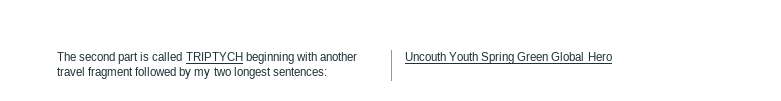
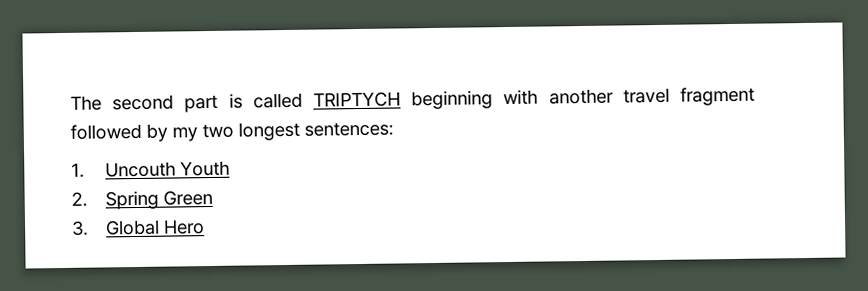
(327, 71) none -> [71,162,85,178] 1.
(479, 56) none -> [71,191,88,207] // 2.
(549, 56) none -> [71,220,89,236] // 3.

